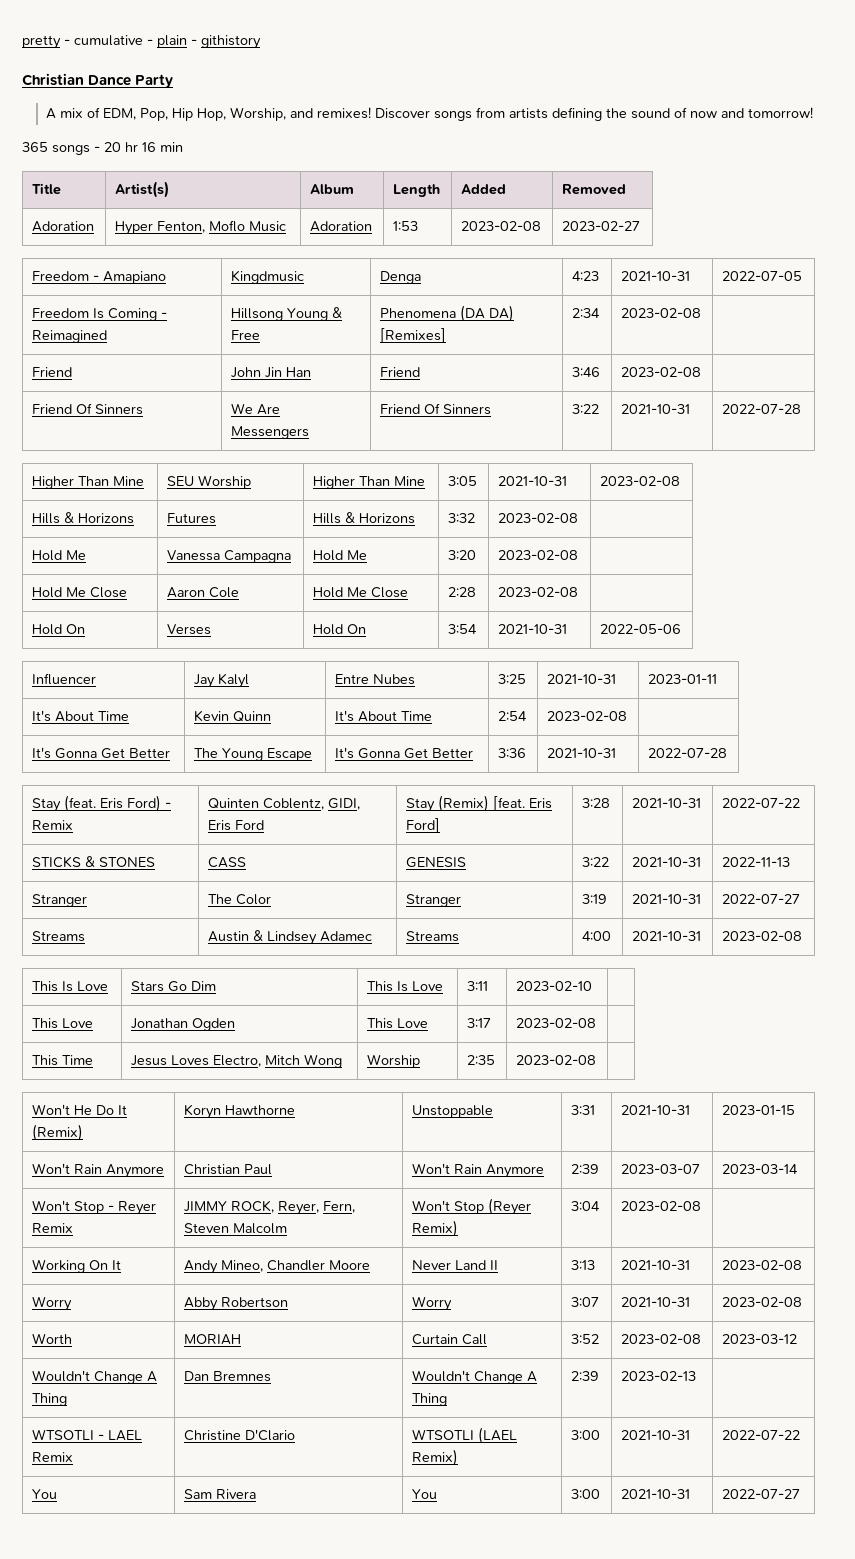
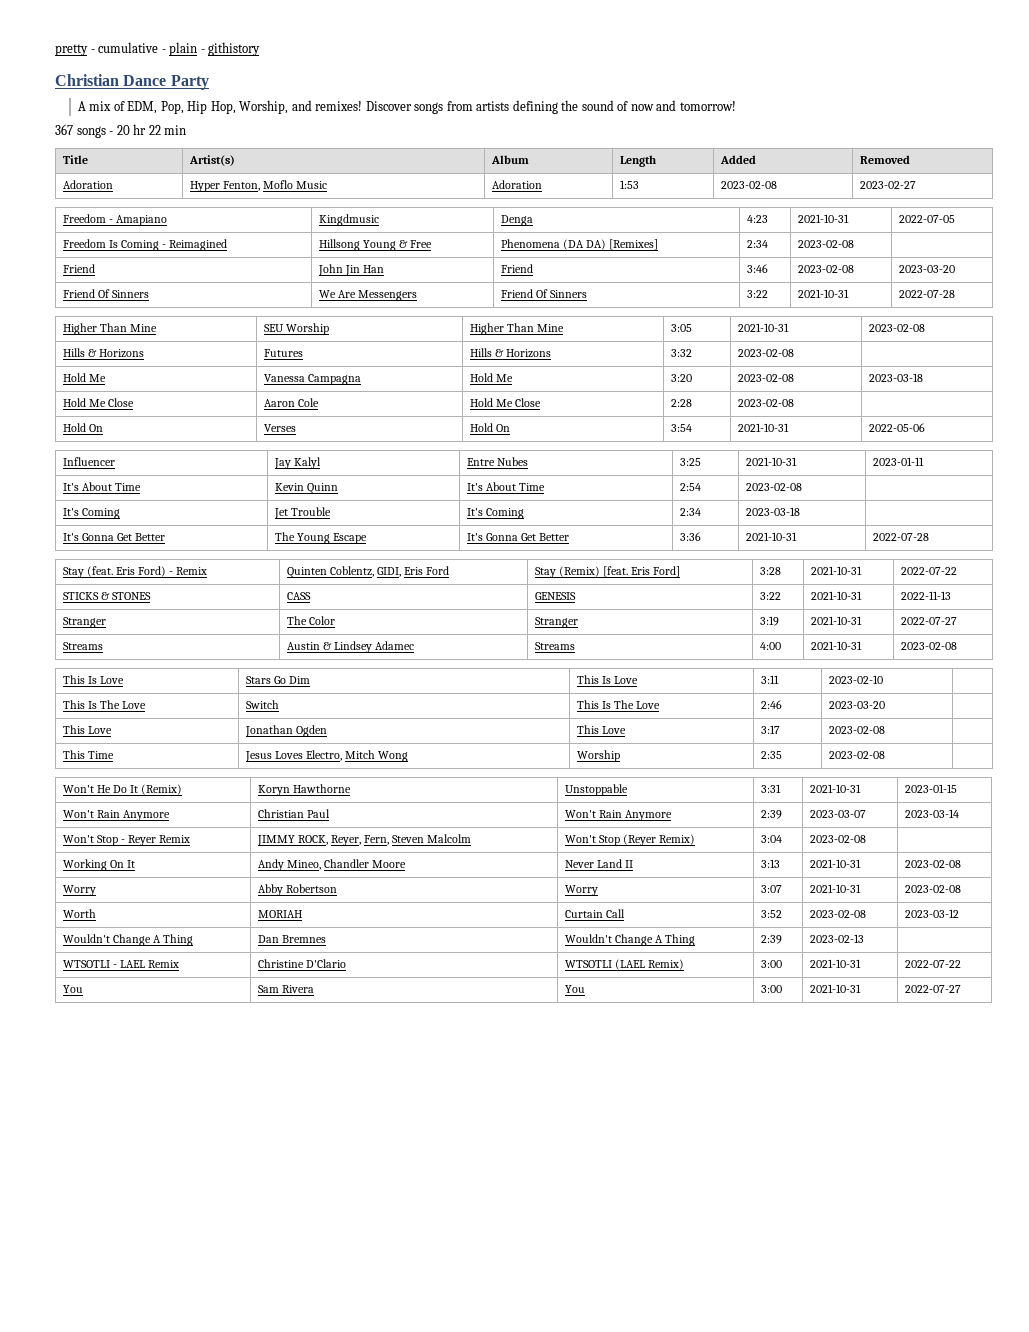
[22,142,48,152] 365 -> [55,124,73,135] 367
[142,142,156,152] 16 -> [148,125,161,135] 22
(702, 372) none -> [898,265,955,273] 2023-03-20
(579, 555) none -> [868,373,923,382] 2023-03-18
(628, 716) none -> [62,508,120,519] [273,507,331,519] [466,508,524,519] [679,508,701,516] [745,507,800,516] // It's Coming | Jet Trouble | It's Coming | 2:34 | 2023-03-18 |
(593, 986) none -> [62,700,146,709] [245,700,279,709] [576,700,660,709] [760,700,782,709] [828,701,885,709] // This Is The Love | Switch | This Is The Love | 2:46 | 2023-03-20 |

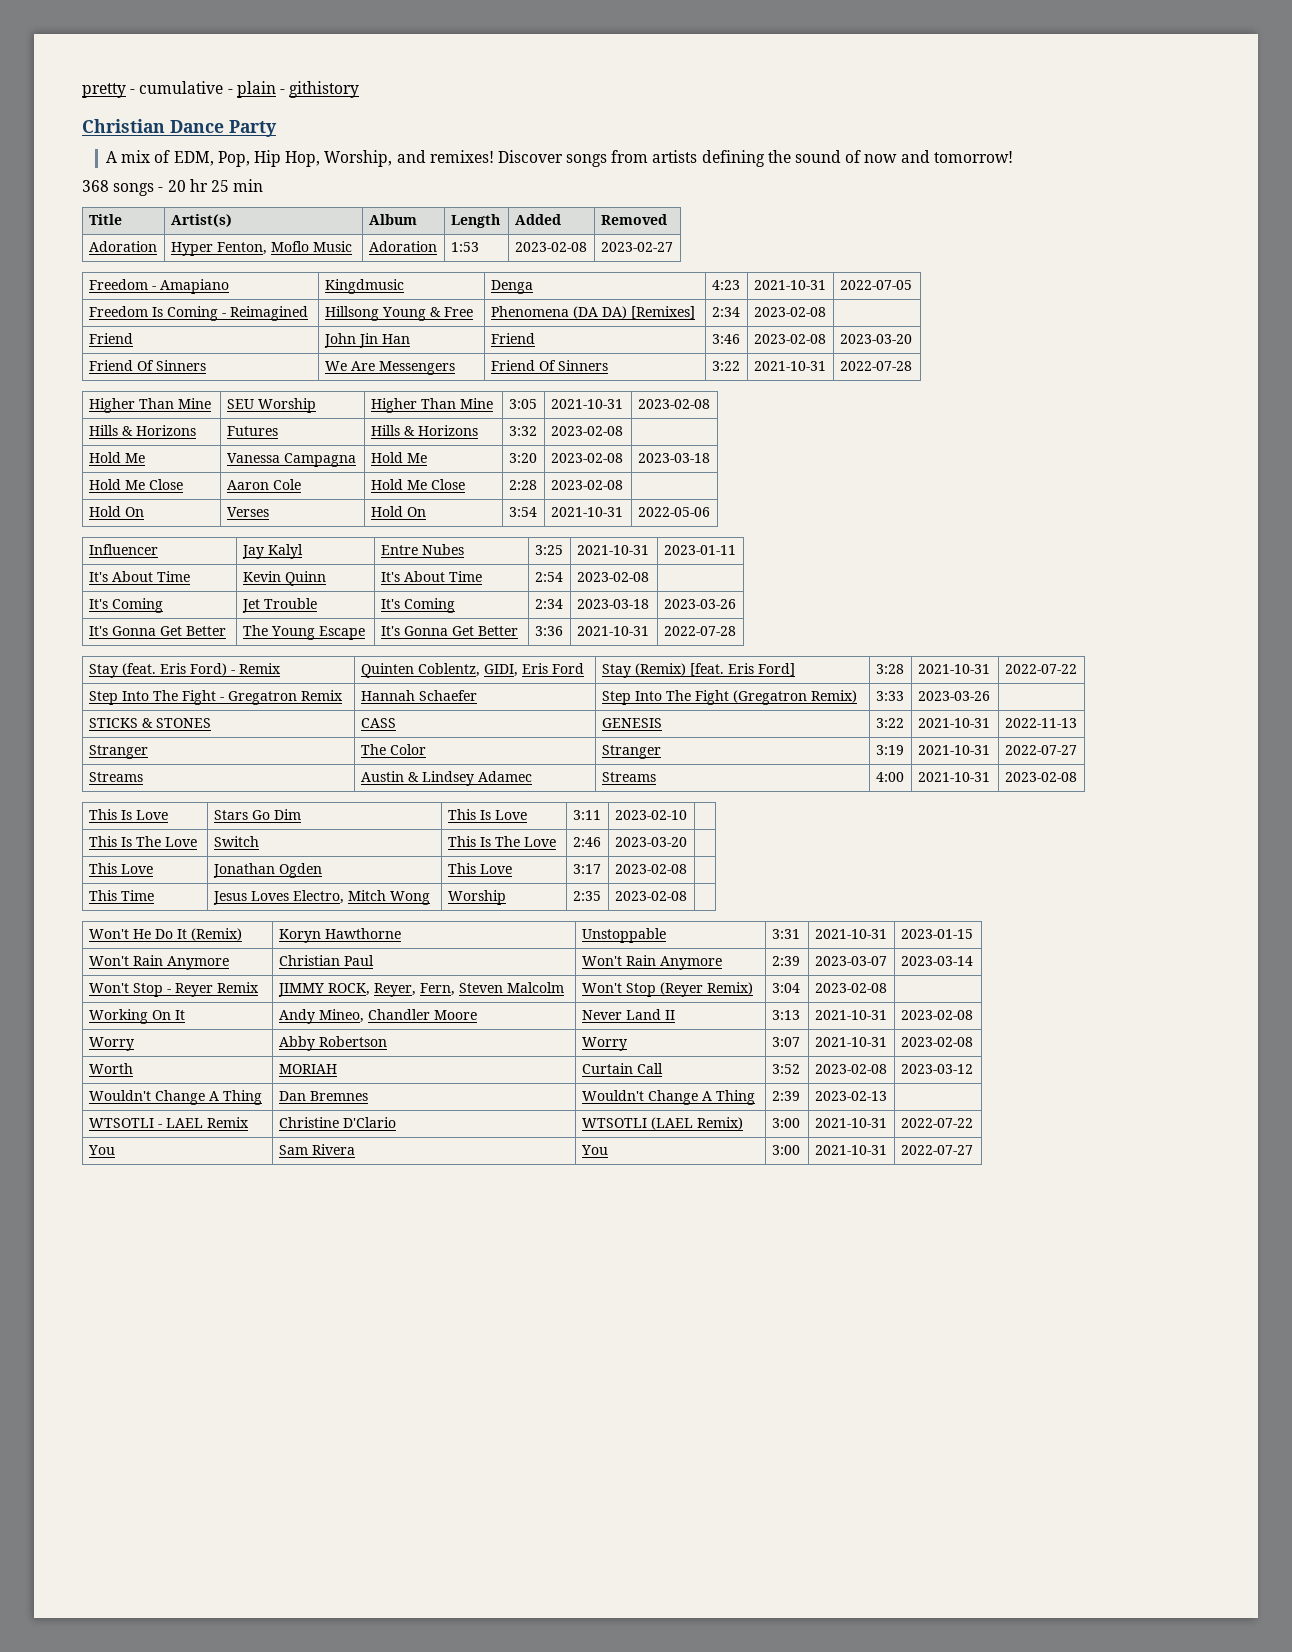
[55,124,73,135] 367 -> [82,180,109,192] 368
[148,125,161,135] 22 -> [210,180,229,192] 25
(800, 511) none -> [663,599,736,609] 2023-03-26
(957, 571) none -> [88,690,343,705] [360,690,477,701] [601,690,857,705] [875,691,904,701] [917,691,990,701] // Step Into The Fight - Gregatron Remix | Hannah Schaefer | Step Into The Fight (Gregatron Remix) | 3:33 | 2023-03-26 |

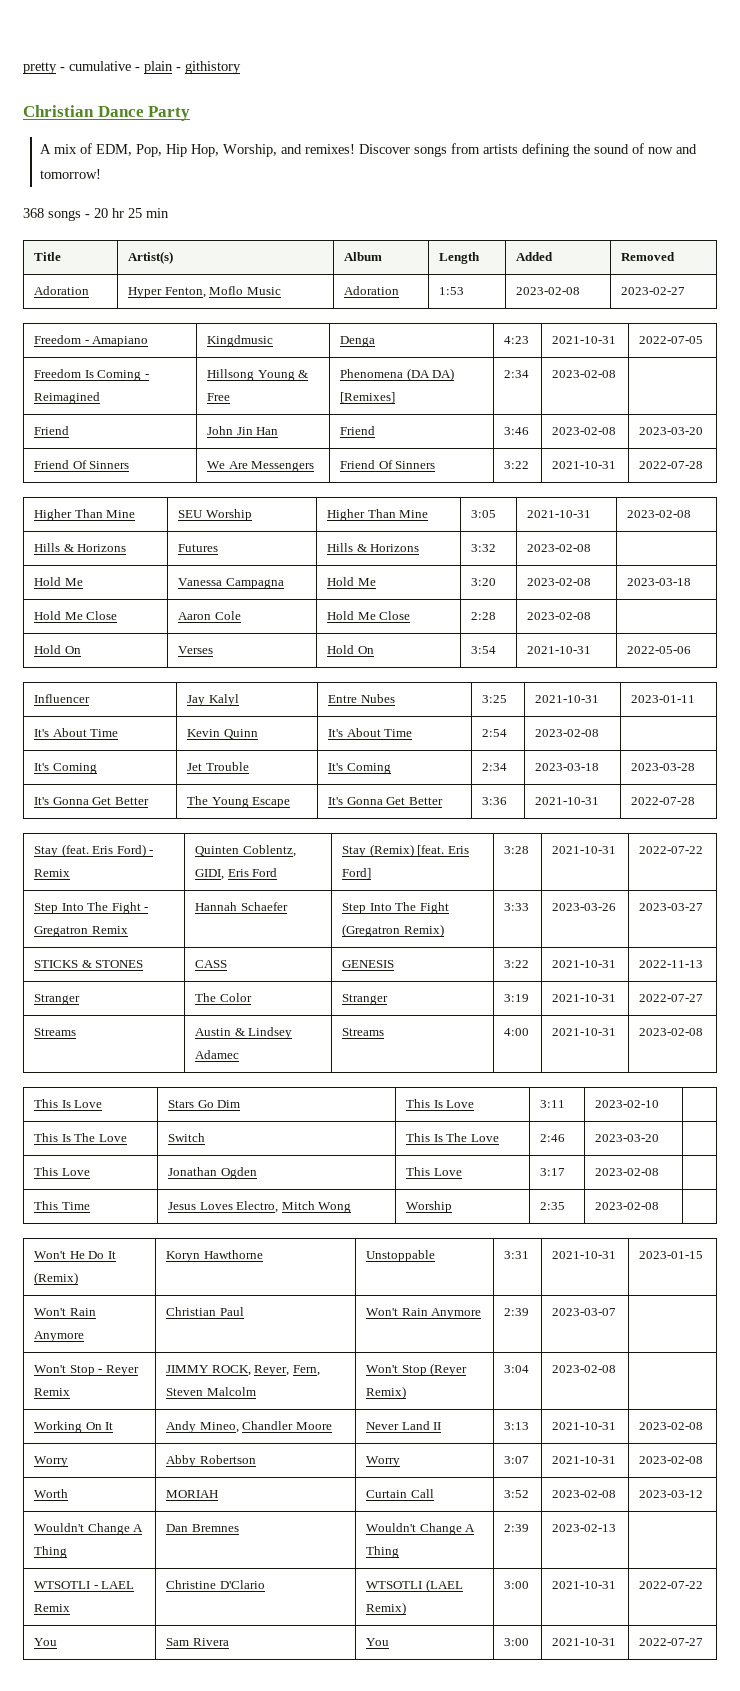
[663,599,736,609] 2023-03-26 -> [631,763,696,771] 2023-03-28
(990, 696) none -> [639,903,704,911] 2023-03-27
[900,956,973,966] 2023-03-14 -> (617, 1312) none

